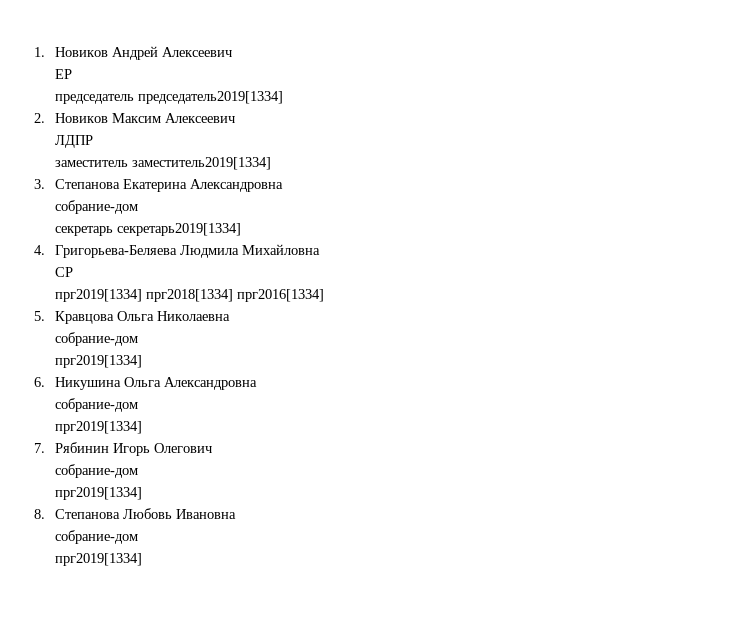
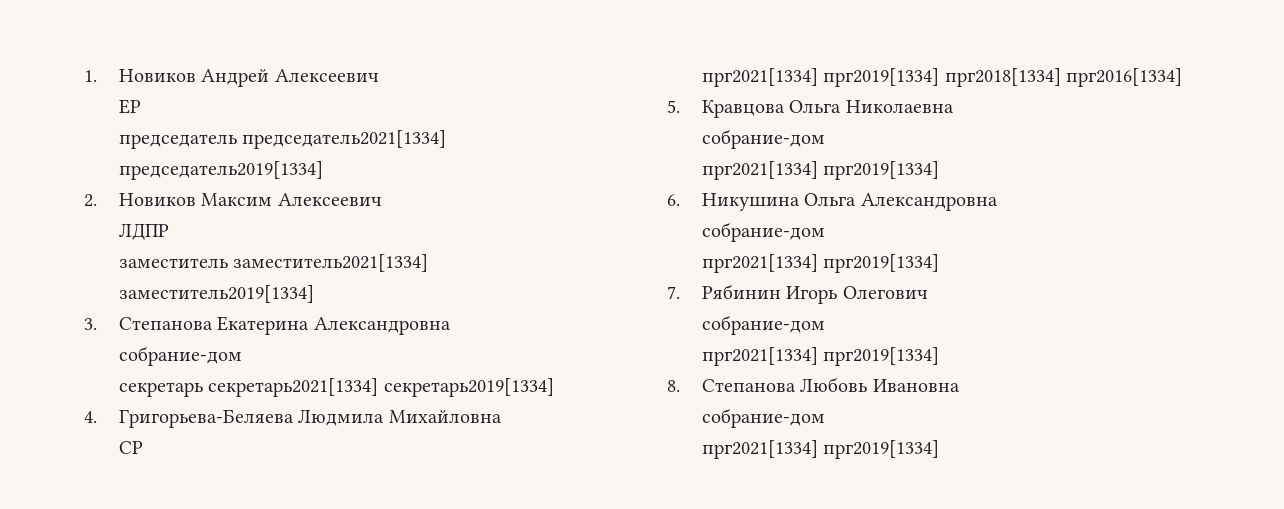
(135, 99) none -> [242,130,447,149] председатель2021[1334]
(129, 163) none -> [233,254,429,272] заместитель2021[1334]
(114, 231) none -> [208,378,379,397] секретарь2021[1334]
(74, 272) none -> [701,68,818,87] прг2021[1334]
(139, 339) none -> [701,161,818,180] прг2021[1334]
(139, 405) none -> [701,254,818,273] прг2021[1334]
(139, 471) none -> [701,347,818,366] прг2021[1334]
(139, 537) none -> [701,440,818,459] прг2021[1334]

